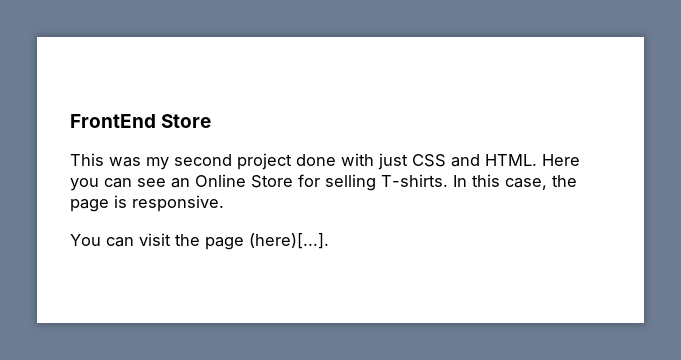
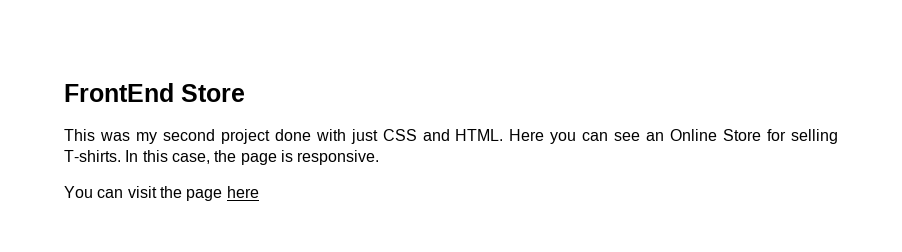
[249,233,329,249] (here)[...]. -> [226,186,259,198] here

